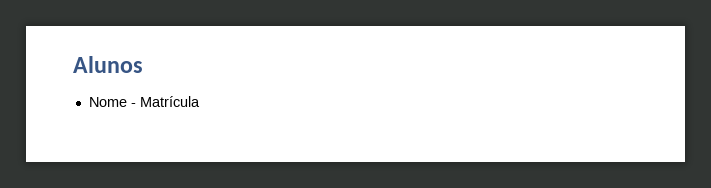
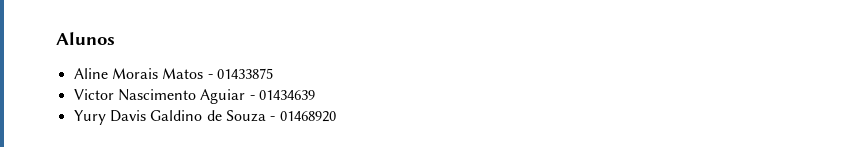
[88,96,200,107] Nome - Matrícula -> [73,68,273,79] [73,89,315,104] [73,110,336,125] Aline Morais Matos - 01433875 // Victor Nascimento Aguiar - 01434639 // Yury Davis Galdino de Souza - 01468920

